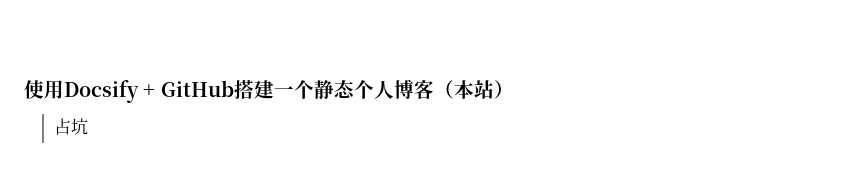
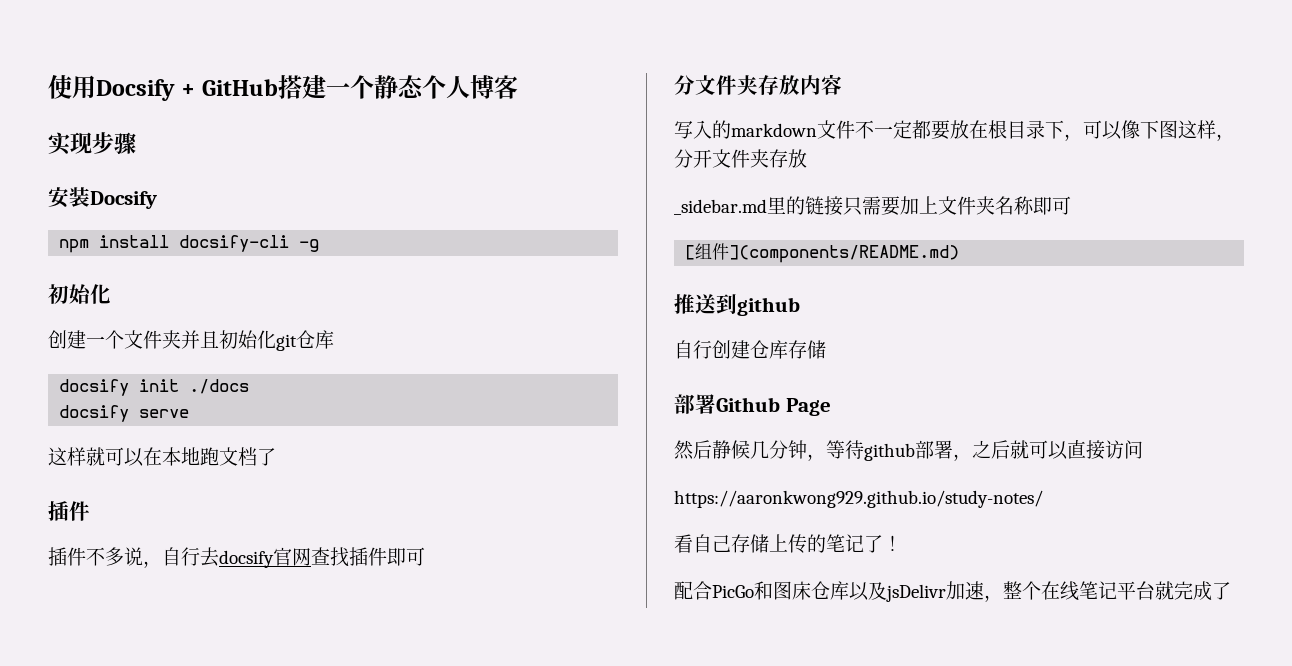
[433,80,514,99] [53,118,88,135] （本站） // 占坑 -> [48,132,136,155] [48,187,157,209] [59,235,320,253] [48,284,111,304] [48,330,334,351] [59,379,250,396] [59,405,190,422] [48,447,276,467] [48,501,90,521] [48,547,425,568] [674,74,842,95] [674,120,1235,141] [674,149,807,168] [674,196,1071,216] [685,243,960,263] [674,294,800,316] [674,340,826,359] [674,394,831,416] [674,440,1143,461] [674,490,1043,508] [674,534,902,553] [674,581,1231,602] // 实现步骤 // 安装Docsify // npm install docsify-cli -g // 初始化 // 创建一个文件夹并且初始化git仓库 // docsify init ./docs // docsify serve // 这样就可以在本地跑文档了 // 插件 // 插件不多说，自行去docsify官网查找插件即可 // 分文件夹存放内容 // 写入的markdown文件不一定都要放在根目录下，可以像下图这样，分开文件夹存放 // _sidebar.md里的链接只需要加上文件夹名称即可 // [组件](components/README.md) // 推送到github // 自行创建仓库存储 // 部署Github Page // 然后静候几分钟，等待github部署，之后就可以直接访问 // https://aaronkwong929.github.io/study-notes/ // 看自己存储上传的笔记了！ // 配合PicGo和图床仓库以及jsDelivr加速，整个在线笔记平台就完成了

